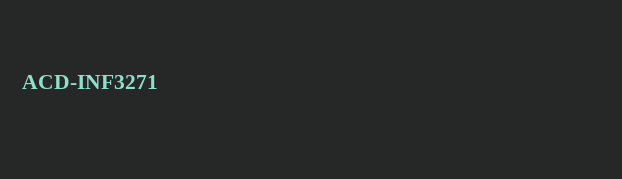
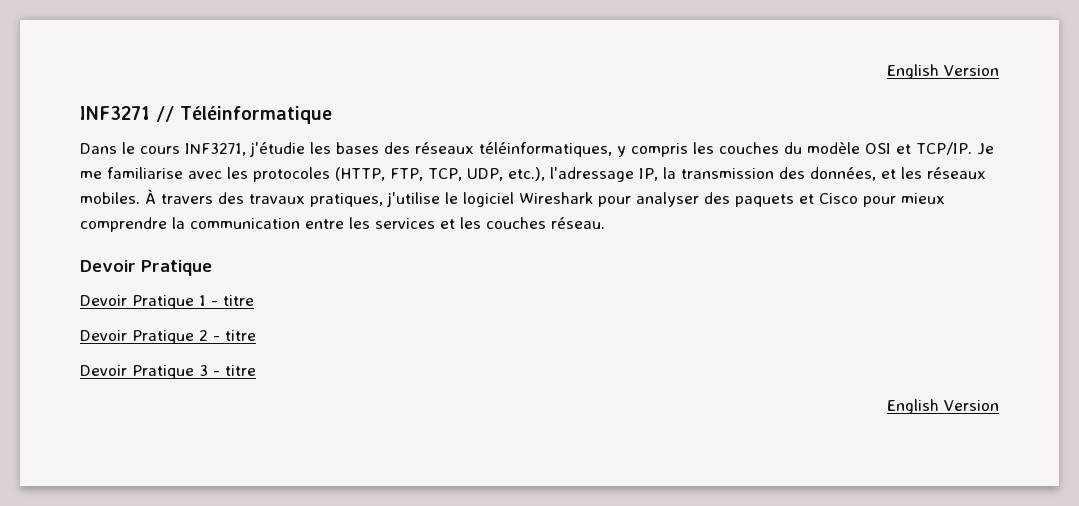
[22,75,158,89] ACD-INF3271 -> [887,64,1000,79] [80,106,332,124] [80,142,994,157] [80,167,986,182] [80,189,945,207] [80,217,605,232] [80,260,212,276] [80,295,254,309] [80,330,256,344] [80,365,256,379] [887,399,1000,414] English Version // INF3271 // Téléinformatique // Dans le cours INF3271, j'étudie les bases des réseaux téléinformatiques, y compris les couches du modèle OSI et TCP/IP. Je me familiarise avec les protocoles (HTTP, FTP, TCP, UDP, etc.), l'adressage IP, la transmission des données, et les réseaux mobiles. À travers des travaux pratiques, j'utilise le logiciel Wireshark pour analyser des paquets et Cisco pour mieux comprendre la communication entre les services et les couches réseau. // Devoir Pratique // Devoir Pratique 1 - titre // Devoir Pratique 2 - titre // Devoir Pratique 3 - titre // English Version

